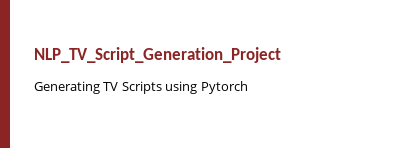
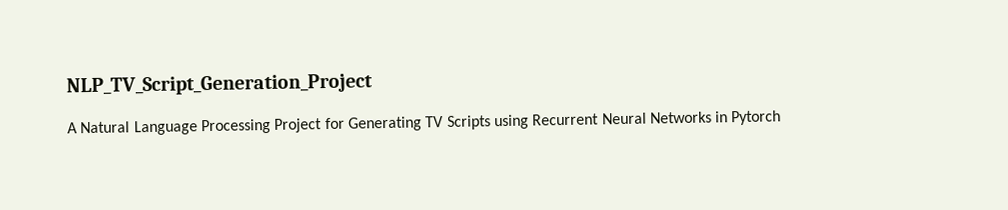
[34,81,198,94] Generating TV Scripts using -> [67,111,729,136] A Natural Language Processing Project for Generating TV Scripts using Recurrent Neural Networks in

